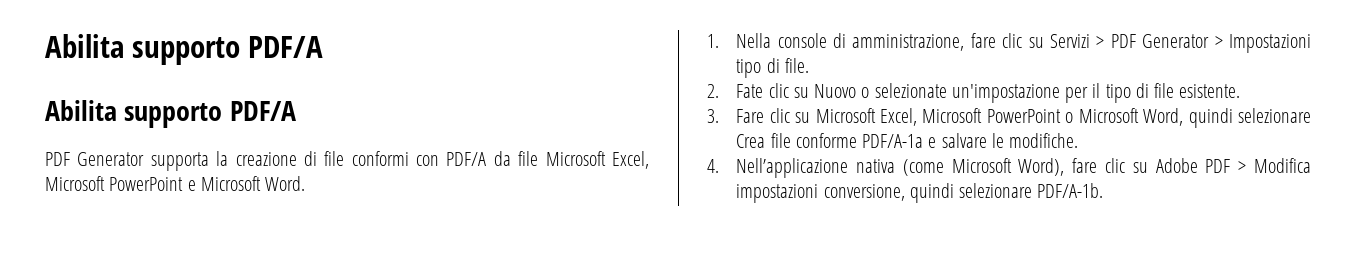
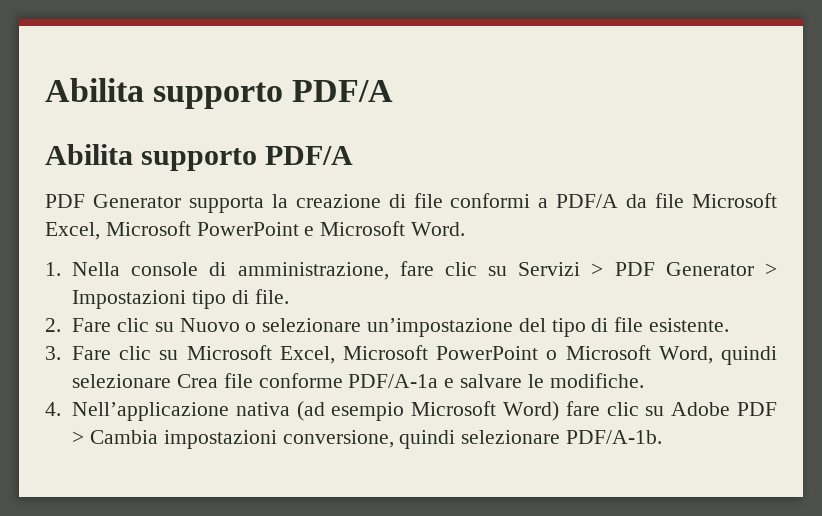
[416,155,440,166] con -> [538,198,549,208] a
[736,84,764,98] Fate -> [72,318,112,332] Fare
[874,83,1101,103] selezionate un'impostazione per il -> [262,318,546,337] selezionare un’impostazione del
[902,158,1065,176] (come Microsoft Word), -> [296,401,560,421] (ad esempio Microsoft Word)
[1254,158,1311,173] Modifica -> [89,430,158,444] Cambia

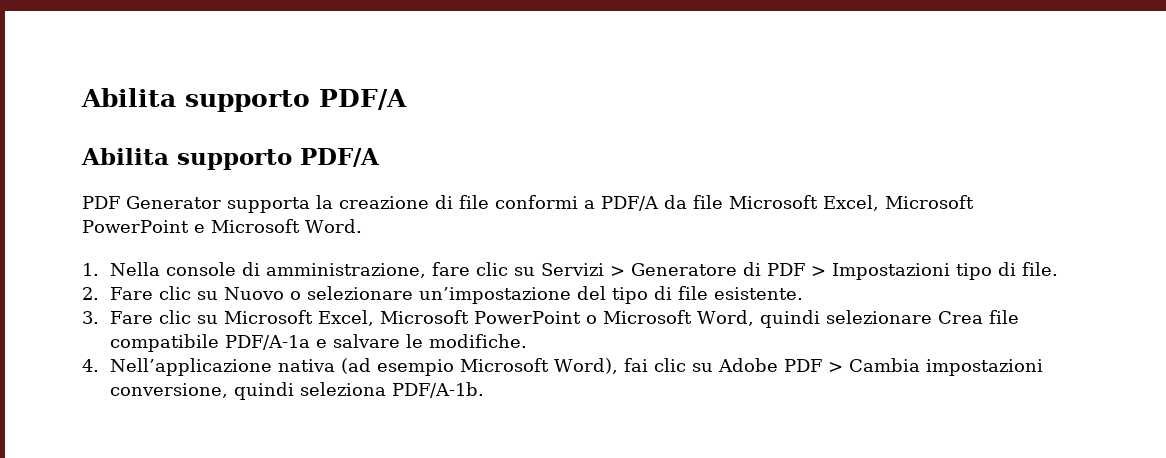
[614,262,754,276] PDF Generator -> [630,262,805,276] Generatore di PDF
[258,373,343,388] conforme -> [109,334,219,352] compatibile
[503,401,600,421] Word) fare -> [553,358,648,374] Word), fai
[461,430,561,444] selezionare -> [299,382,386,396] seleziona

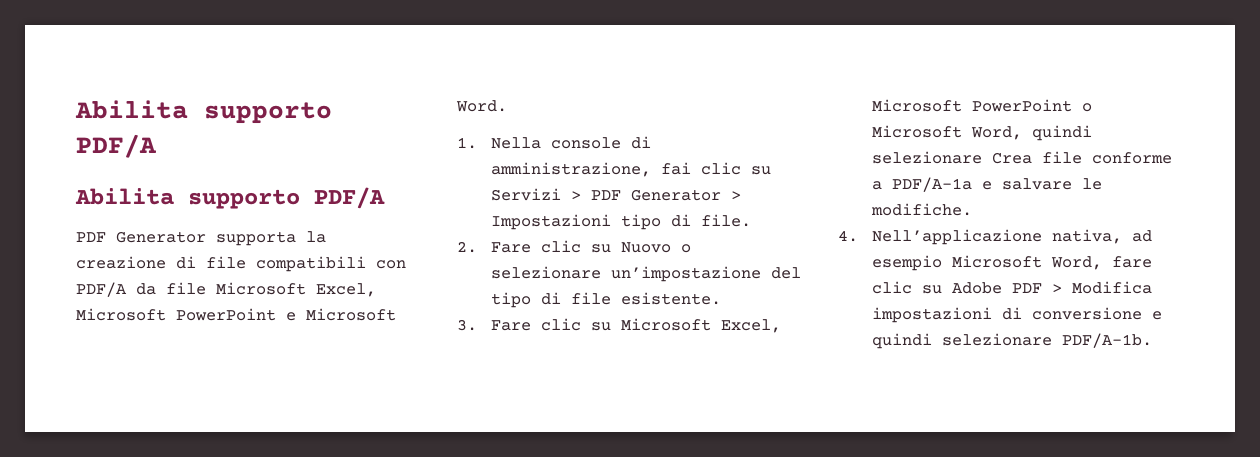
[495,195,595,209] conformi a -> [256,256,406,272] compatibili con
[431,262,470,276] fare -> [660,162,691,175] fai
[630,262,805,276] Generatore di PDF -> [590,189,721,201] PDF Generator
[109,334,219,352] compatibile -> [1091,152,1172,164] [871,181,882,190] conforme a
[277,358,648,376] nativa (ad esempio Microsoft Word), fai -> [1051,229,1152,244] [871,255,1152,271] nativa, ad esempio Microsoft Word, fare
[848,358,1043,376] [109,382,386,400] Cambia impostazioni conversione, quindi seleziona -> [1071,281,1152,294] [871,307,1162,323] [871,333,1052,349] Modifica impostazioni di conversione e quindi selezionare

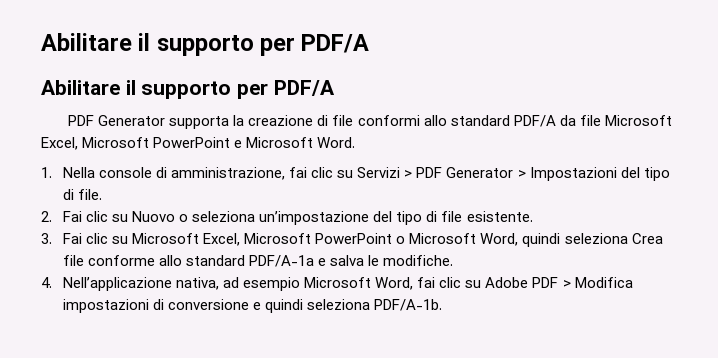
[75,100,332,124] [76,134,157,158] [75,188,300,209] Abilita supporto PDF/A // Abilita supporto -> [41,33,370,56] [41,80,269,99] Abilitare il supporto per PDF/A // Abilitare il supporto per
[256,256,406,272] compatibili con -> [357,115,510,126] conformi allo standard
(611, 222) none -> [620,167,640,178] del
[490,242,531,253] Fare -> [62,211,82,222] Fai
[490,266,601,279] selezionare -> [192,211,256,222] seleziona
[490,320,531,331] Fare -> [62,233,82,244] Fai
[871,151,982,164] selezionare -> [564,233,628,244] seleziona
[871,181,882,190] a -> [159,255,246,266] allo standard
[1001,178,1072,190] salvare -> [330,255,365,266] salva
[1111,256,1152,268] fare -> [417,277,436,288] fai
[941,333,1052,346] selezionare -> [307,299,371,310] seleziona

